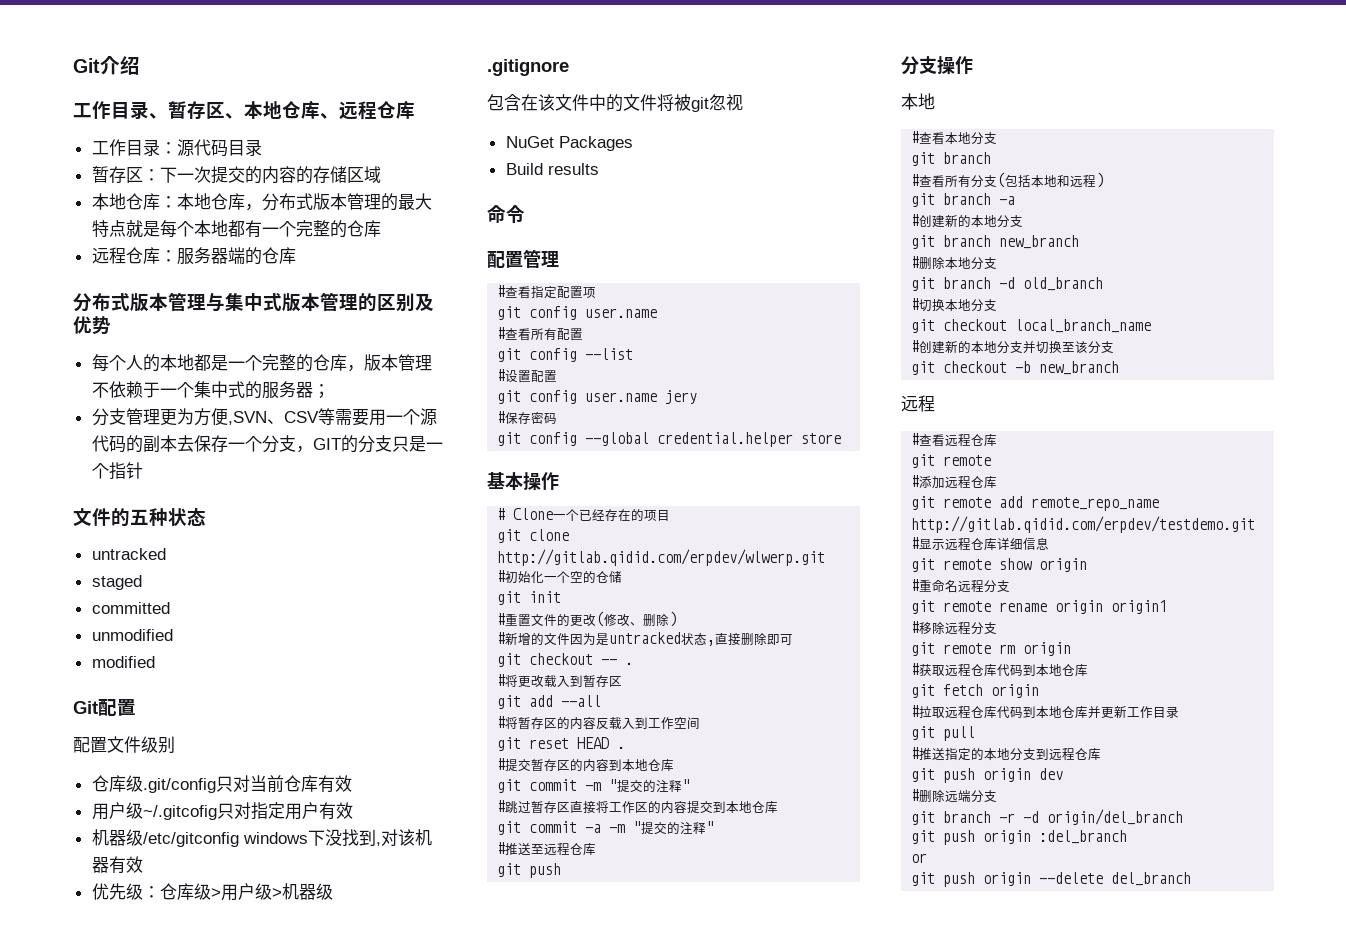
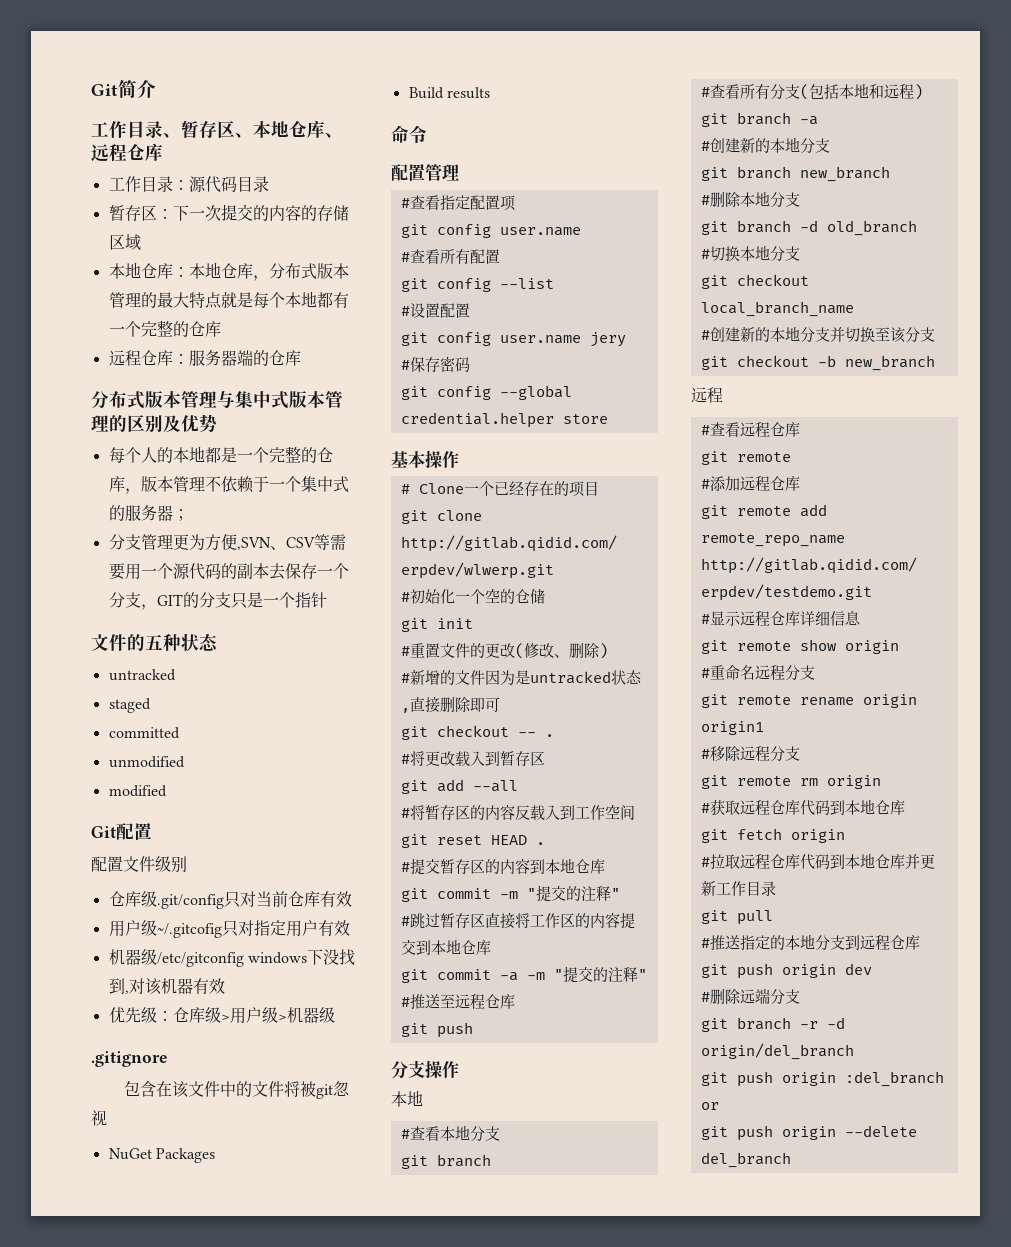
[73,58,100,73] Git -> [91,80,137,98] Git简
[120,56,140,75] 绍 -> (156, 89) none

